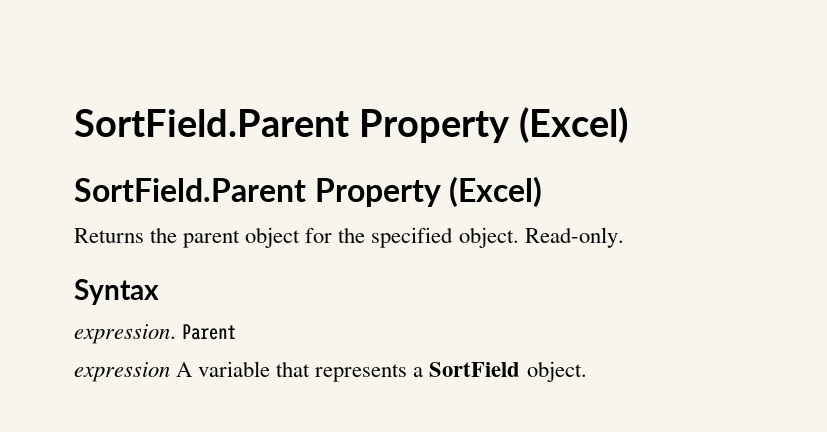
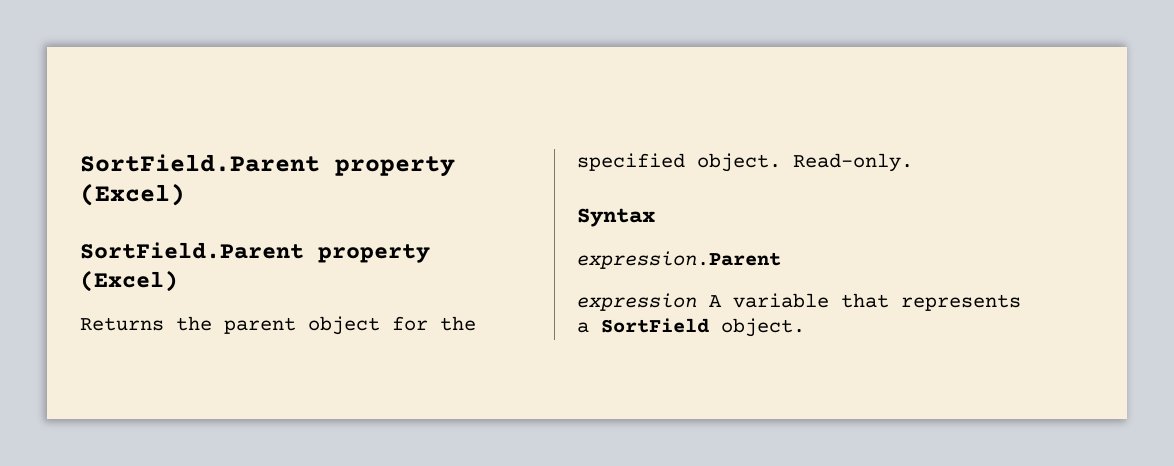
[74,109,511,143] SortField.Parent Property -> [80,154,455,177] SortField.Parent property
[314,178,441,207] Property -> [318,244,430,263] property
[74,324,237,344] expression. Parent -> [577,251,781,269] expression.Parent

